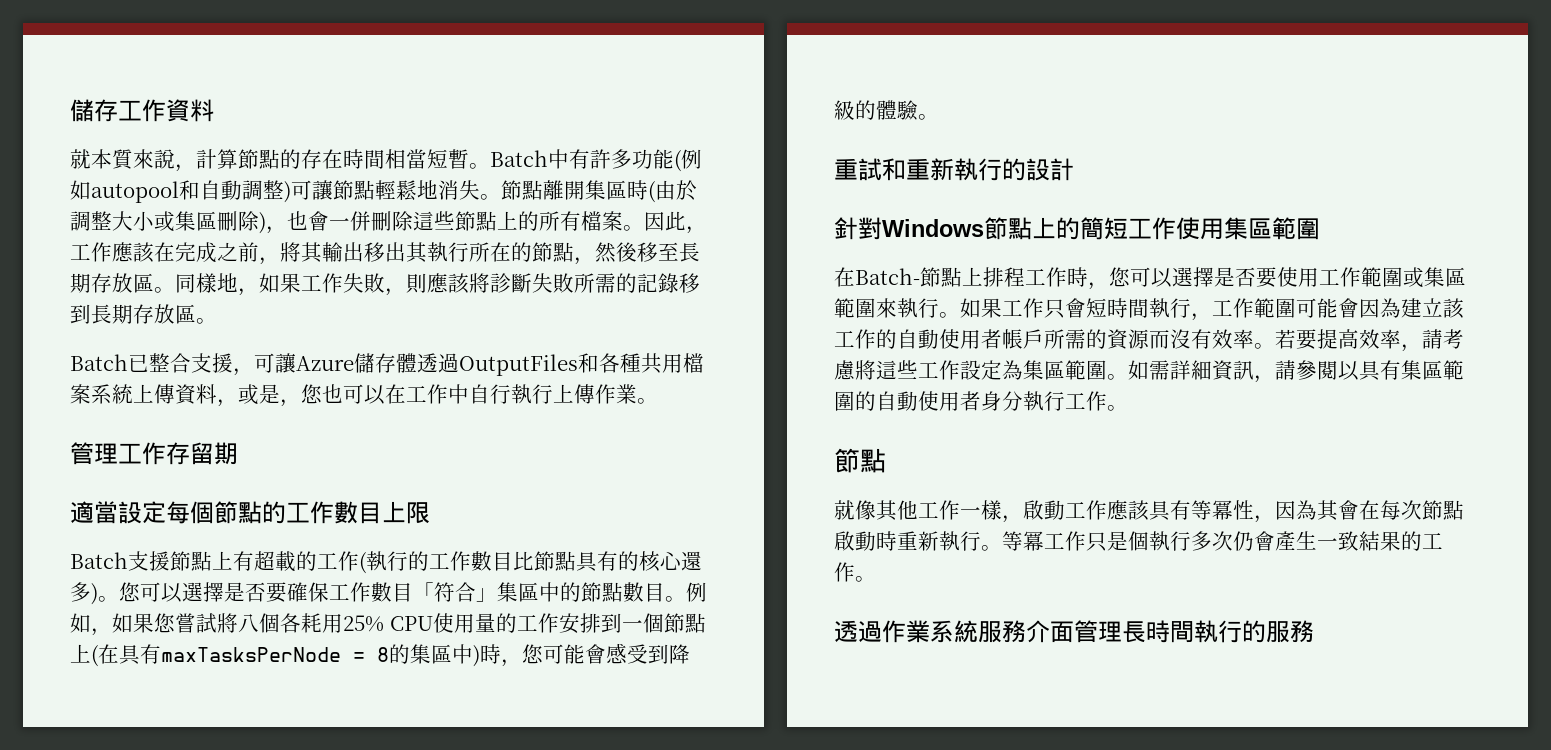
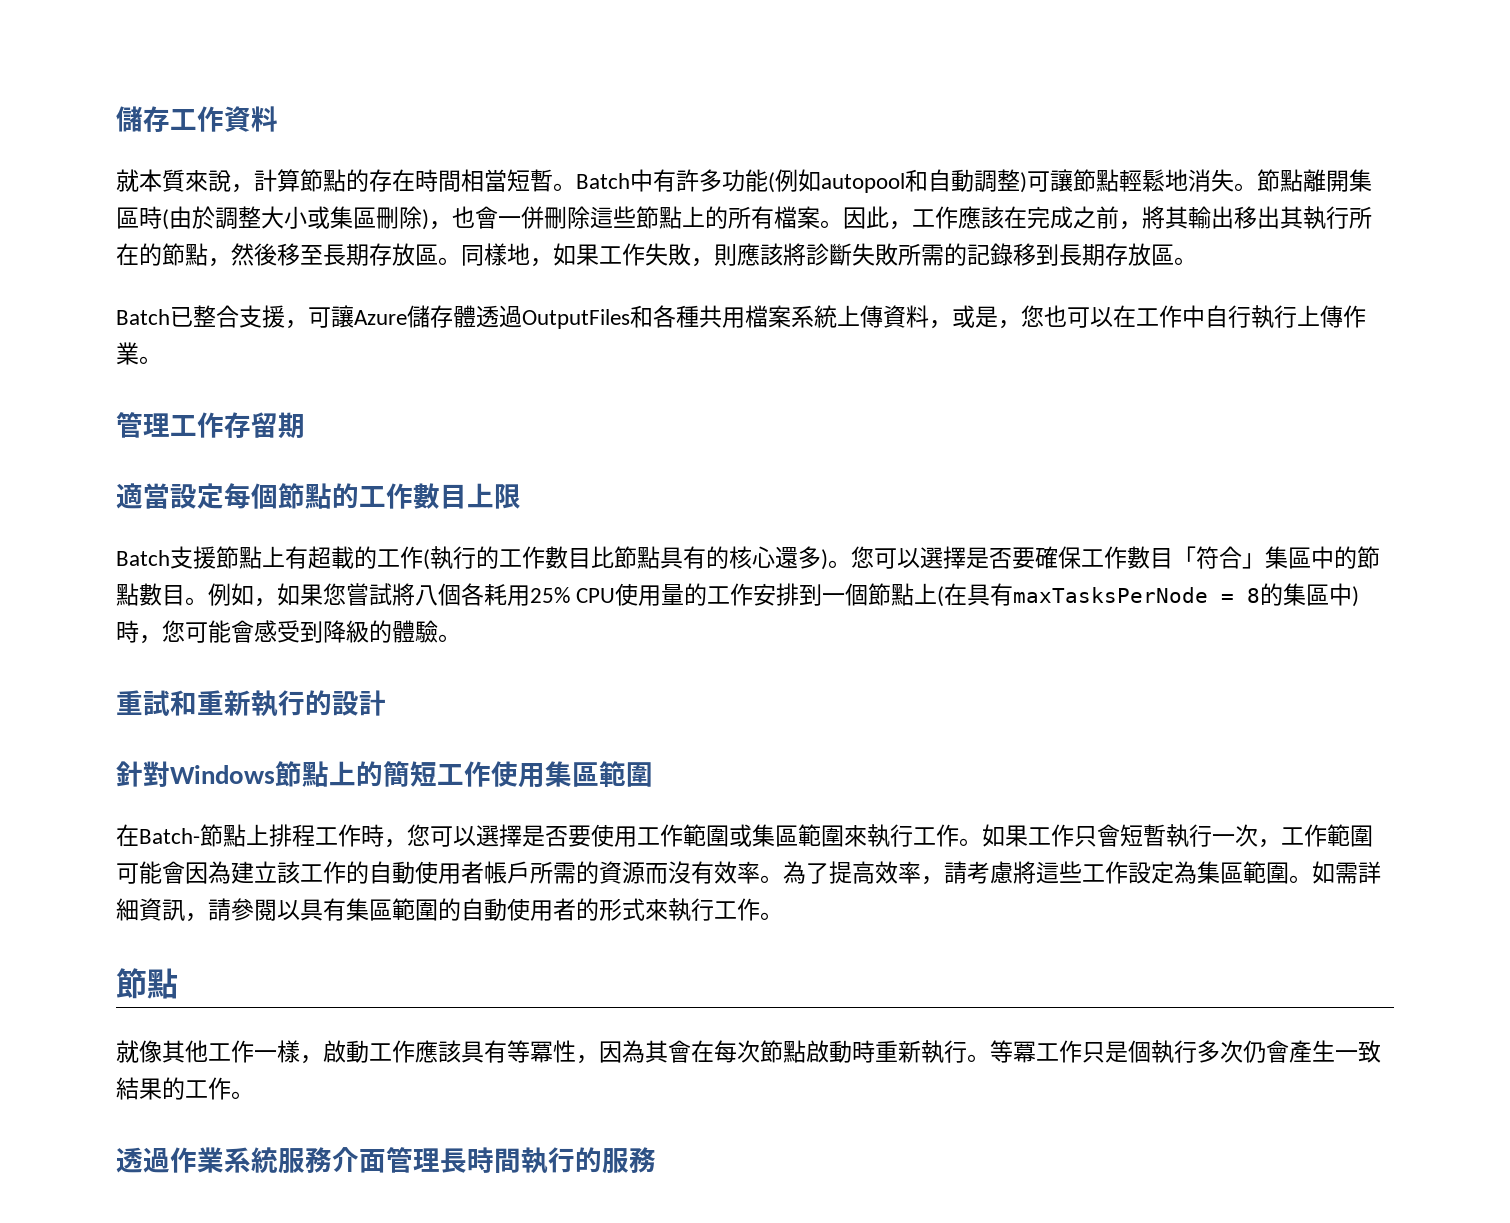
(939, 308) none -> [913,824,959,847] 工作
[1107,298,1191,318] 時間執行 -> [1143,824,1258,848] 暫執行一次
[1275,329,1317,350] 若要 -> [783,861,829,884] 為了
[981,391,1023,411] 身分 -> [576,898,668,921] 的形式來

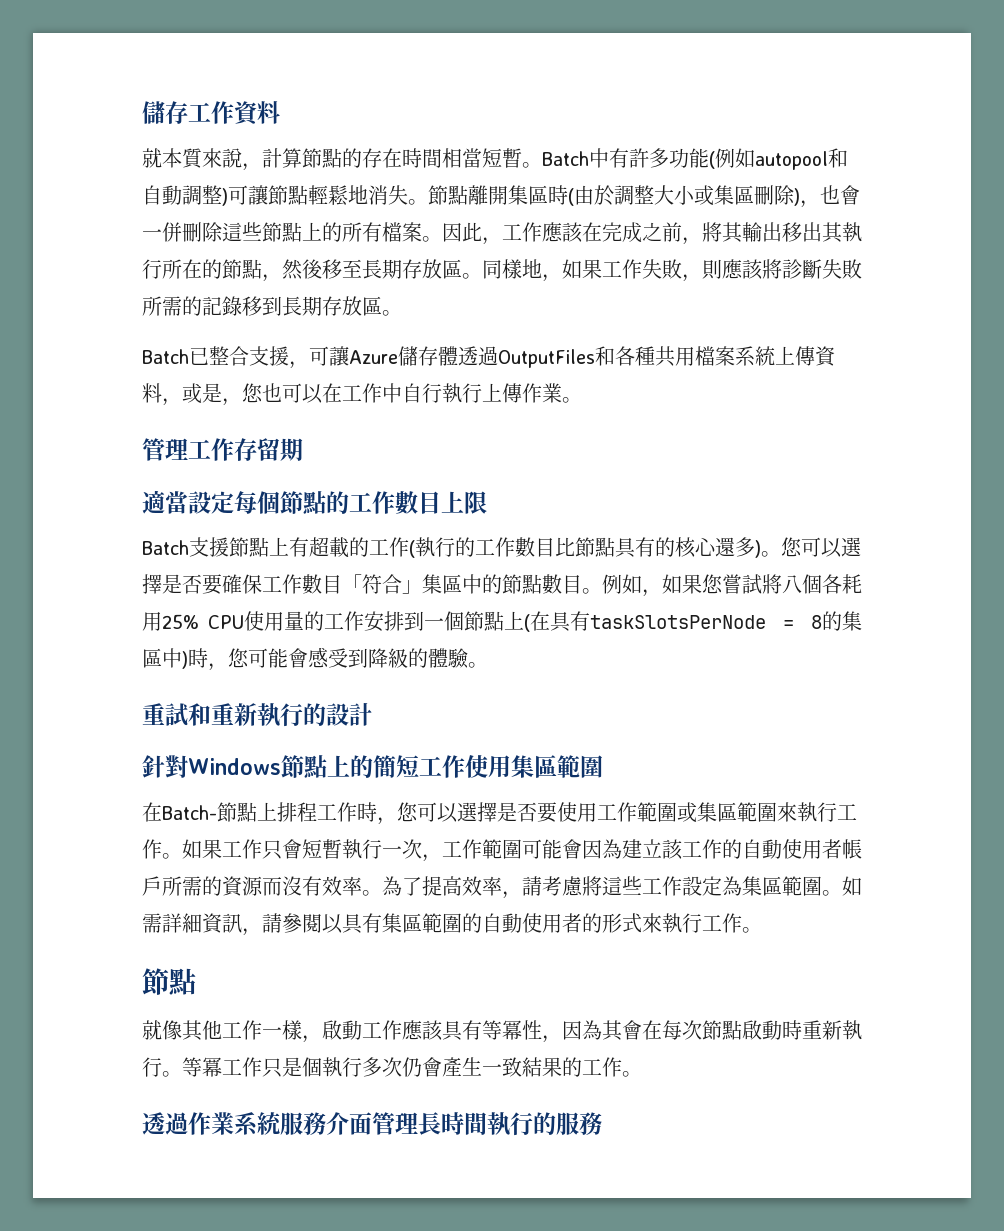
[1013,587,1209,603] maxTasksPerNode -> [590,615,767,629] taskSlotsPerNode

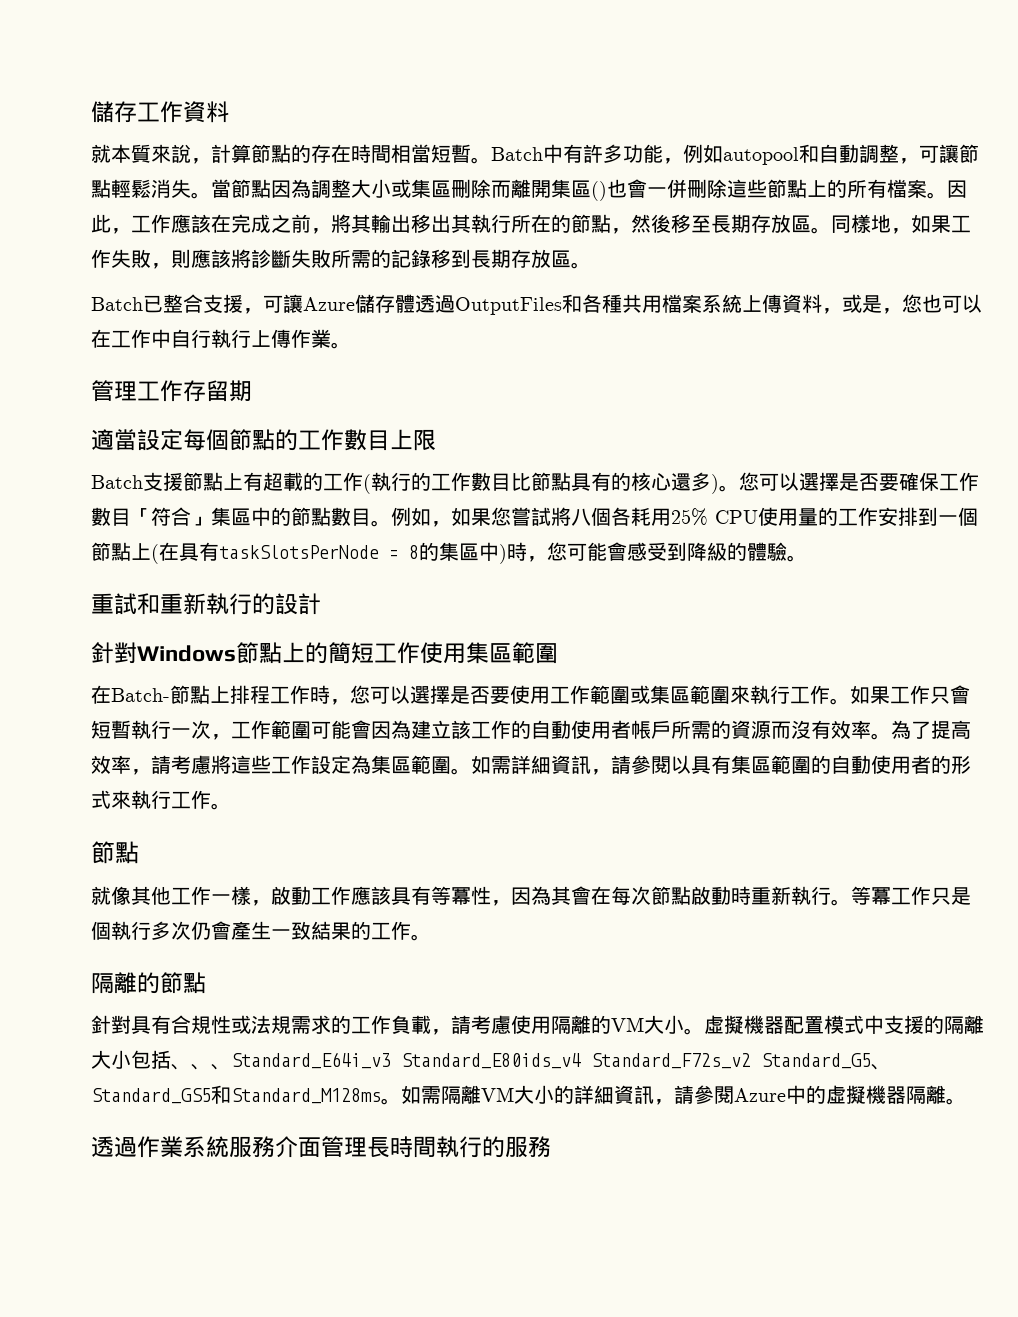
[709,151,715,169] ( -> [663,158,683,164] ，
[222,188,228,206] ) -> [899,158,919,164] ，
[348,185,614,206] 地消失。節點離開集區時(由於 -> [151,179,311,199] 消失。當節點因為
[794,188,820,208] )， -> [491,179,607,201] 而離開集區()
(642, 1074) none -> [91,972,206,994] [91,1015,984,1035] [91,1050,891,1070] [91,1085,966,1105] // 隔離的節點 // 針對具有合規性或法規需求的工作負載，請考慮使用隔離的VM大小。虛擬機器配置模式中支援的隔離大小包括、、、Standard_E64i_v3 Standard_E80ids_v4 Standard_F72s_v2 Standard_G5、Standard_GS5和Standard_M128ms。如需隔離VM大小的詳細資訊，請參閱Azure中的虛擬機器隔離。

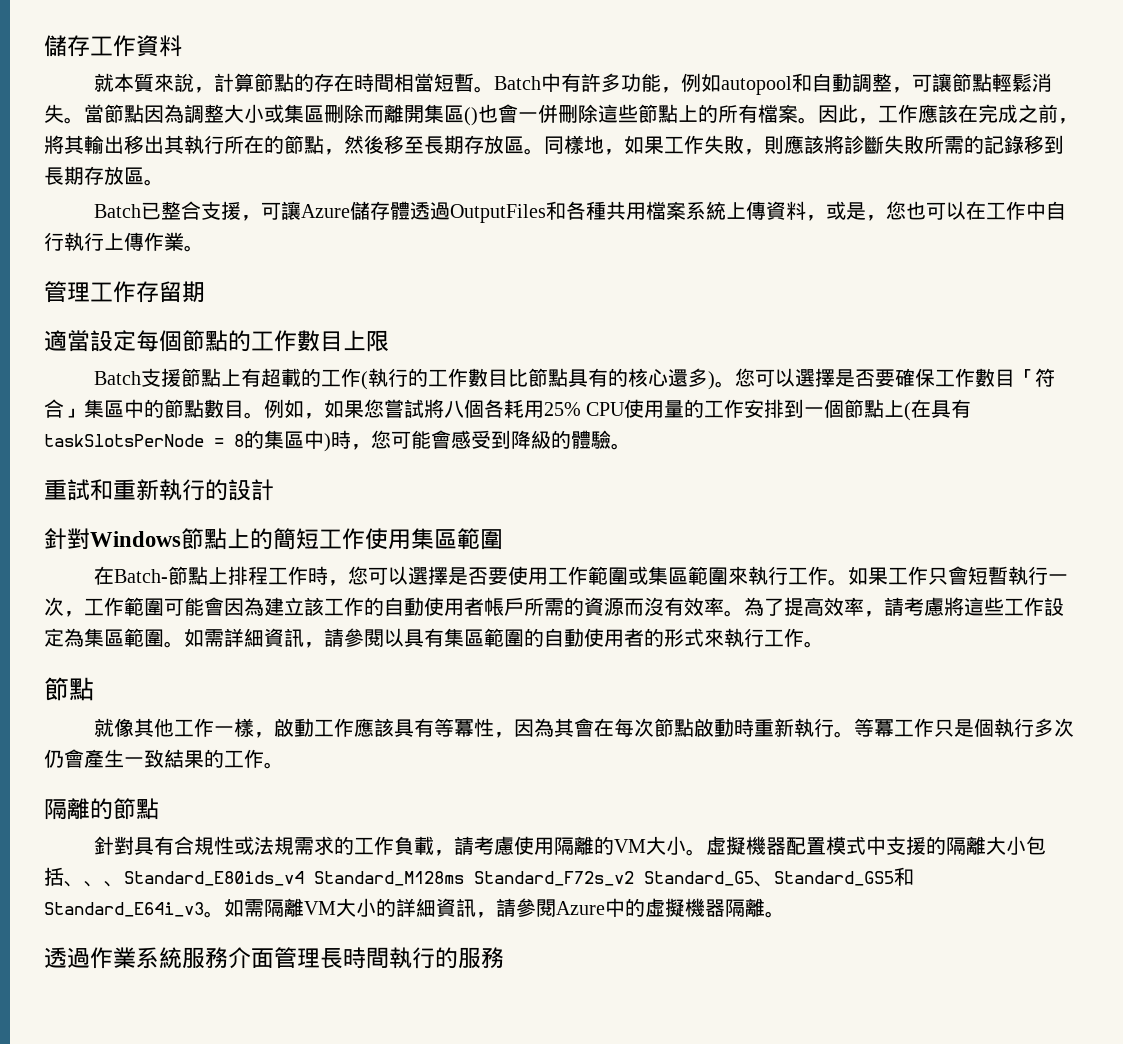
[231,1052,581,1069] Standard_E64i_v3 Standard_E80ids_v4 -> [124,871,464,886] Standard_E80ids_v4 Standard_M128ms
[231,1088,381,1104] Standard_M128ms -> [44,902,204,917] Standard_E64i_v3

